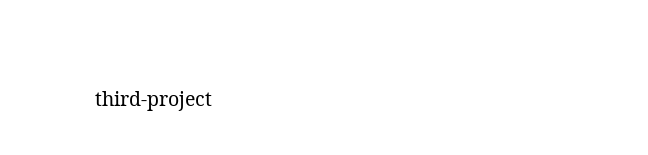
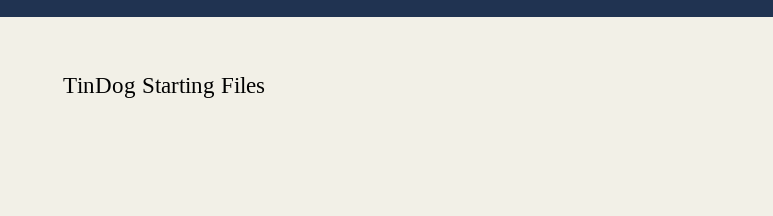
[95,91,212,111] third-project -> [63,77,266,98] TinDog Starting Files

